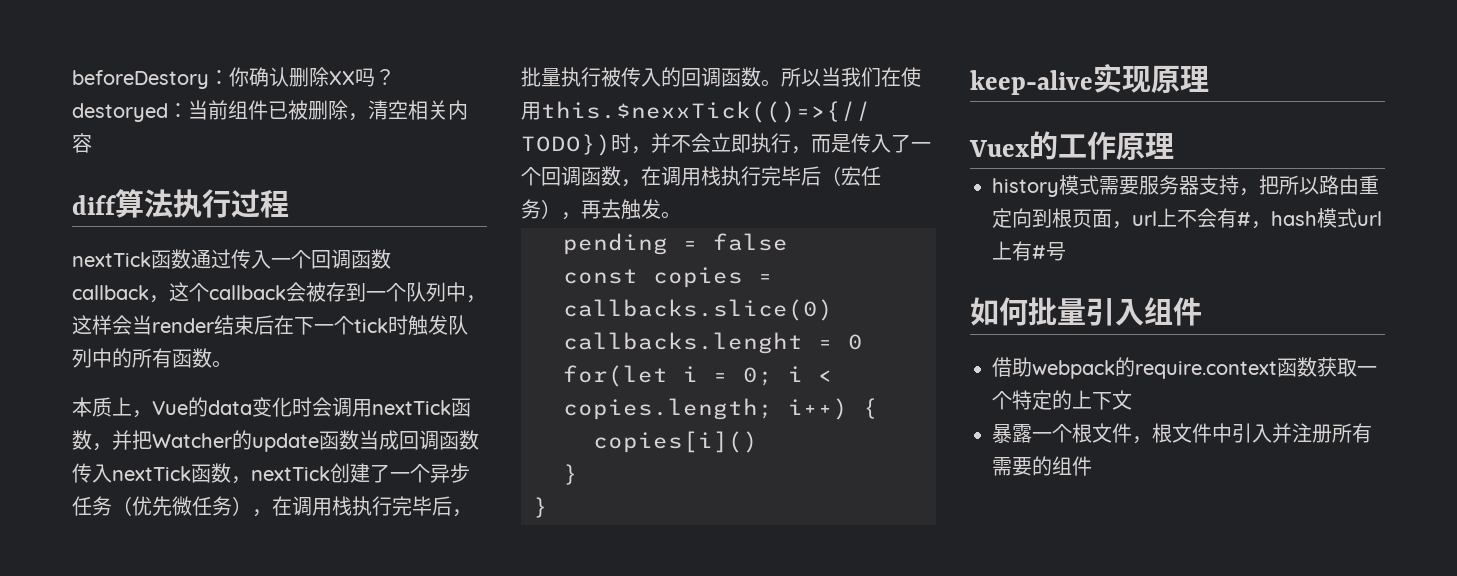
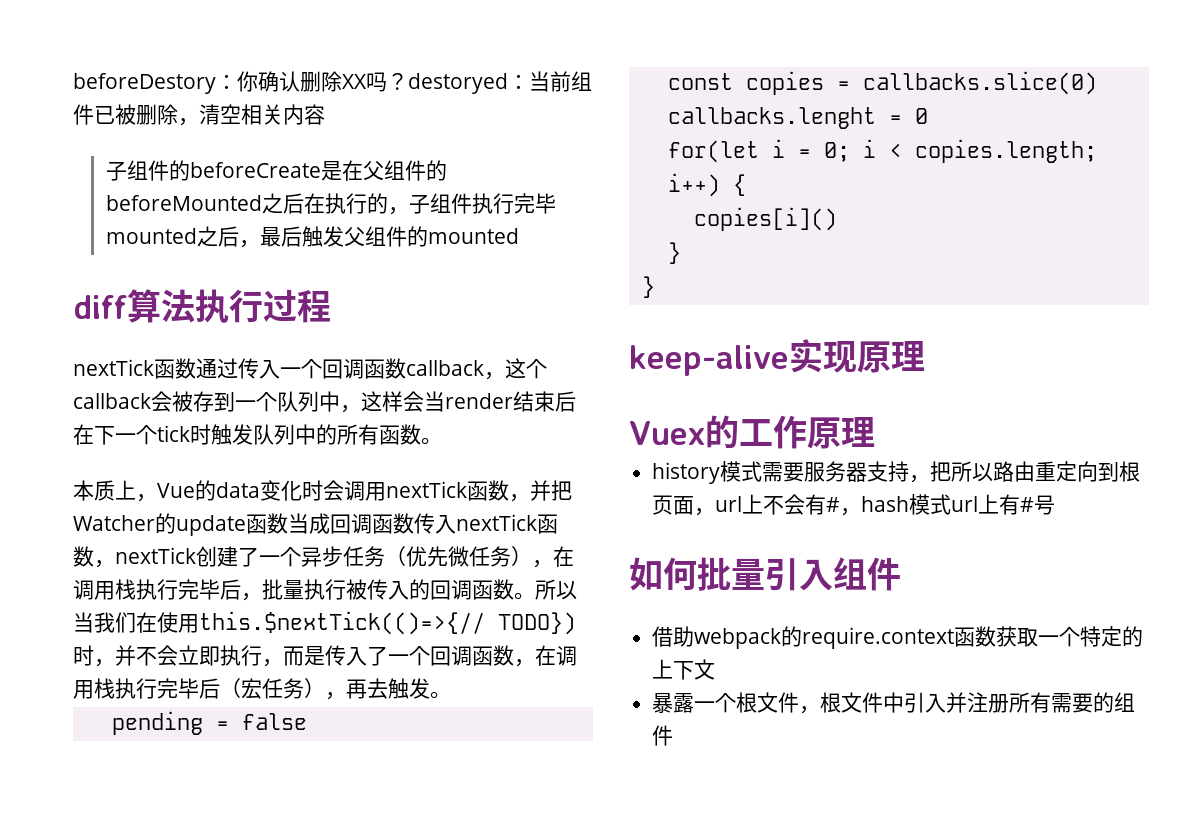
(92, 143) none -> [105,160,447,181] [105,193,556,215] [105,226,519,248] // 子组件的beforeCreate是在父组件的beforeMounted之后在执行的，子组件执行完毕mounted之后，最后触发父组件的mounted
[541,101,871,123] this.$nexxTick(()=>{// -> [199,611,485,635] this.$nextTick(()=>{//

